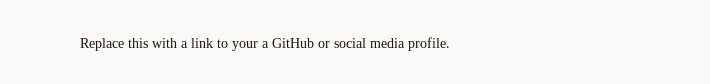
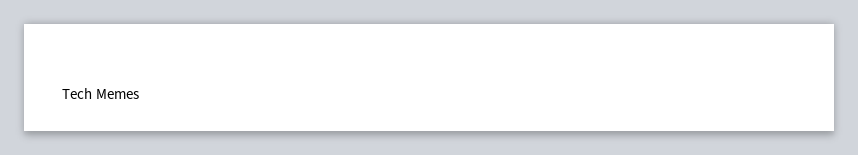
[79,37,450,51] Replace this with a link to your a GitHub or social media profile. -> [62,88,140,99] Tech Memes

